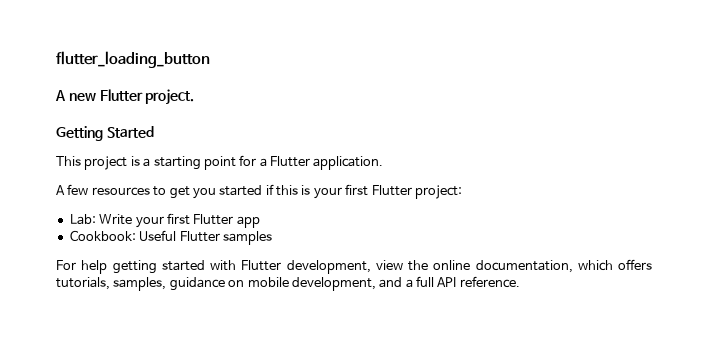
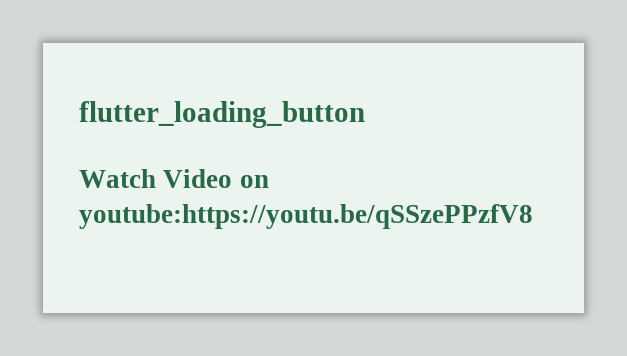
[55,89,195,105] [56,126,154,141] [56,155,384,170] [56,184,462,199] [69,213,260,228] [69,230,272,245] [56,259,652,274] [56,276,520,291] A new Flutter project. // Getting Started // This project is a starting point for a Flutter application. // A few resources to get you started if this is your first Flutter project: // Lab: Write your first Flutter app // Cookbook: Useful Flutter samples // For help getting started with Flutter development, view the online documentation, which offers tutorials, samples, guidance on mobile development, and a full API reference. -> [79,169,269,188] [79,204,533,229] Watch Video on youtube:https://youtu.be/qSSzePPzfV8

